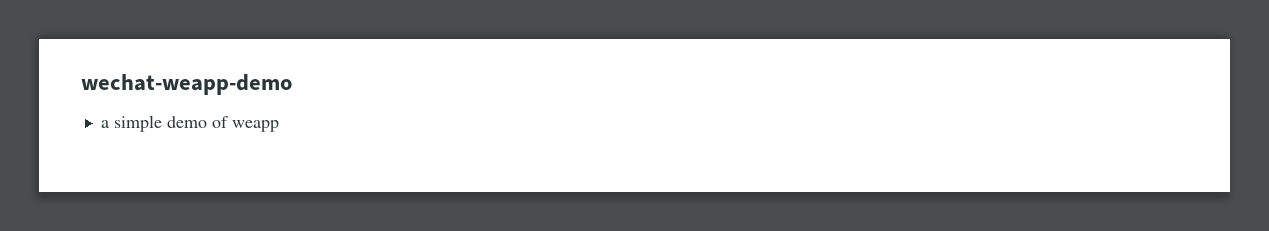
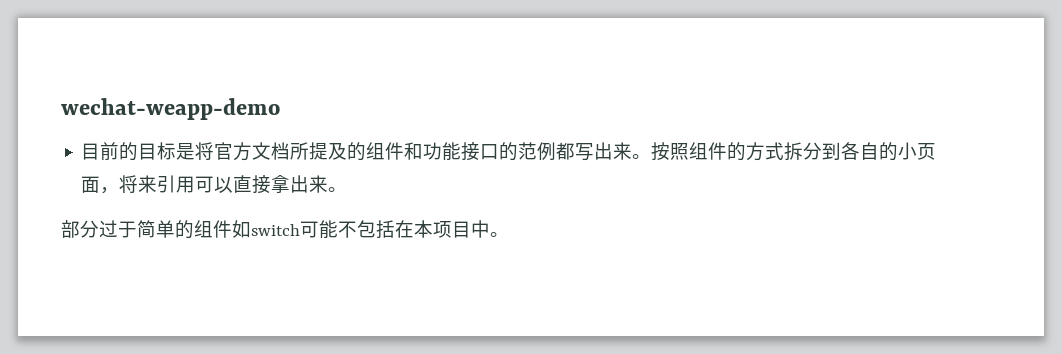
[100,115,279,132] a simple demo of weapp -> [81,142,937,161] [81,175,348,194] [61,220,509,239] 目前的目标是将官方文档所提及的组件和功能接口的范例都写出来。按照组件的方式拆分到各自的小页面，将来引用可以直接拿出来。 // 部分过于简单的组件如switch可能不包括在本项目中。

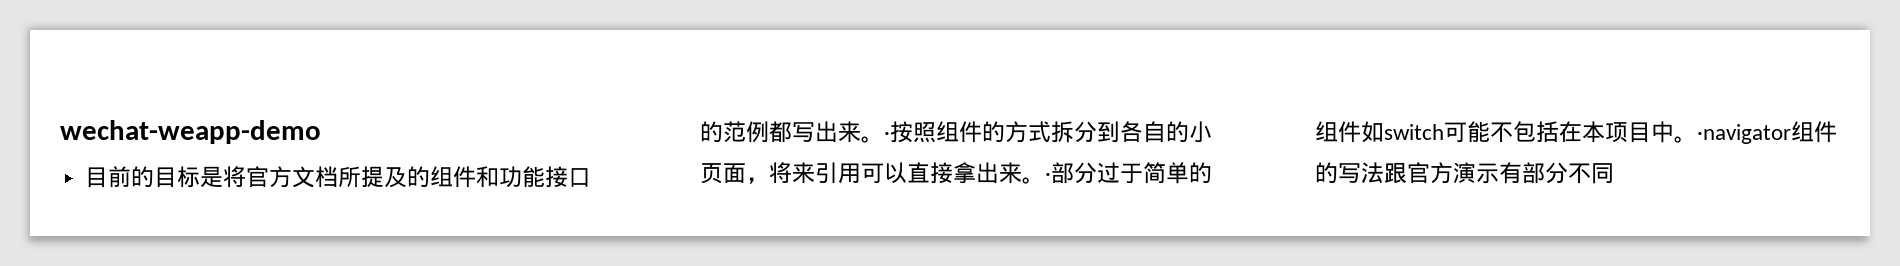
(652, 156) none -> [884,132,891,140] ·
(348, 189) // -> [1045,173,1052,181] ·
(509, 234) none -> [1697,121,1838,144] [1315,162,1615,184] ·navigator组件的写法跟官方演示有部分不同

